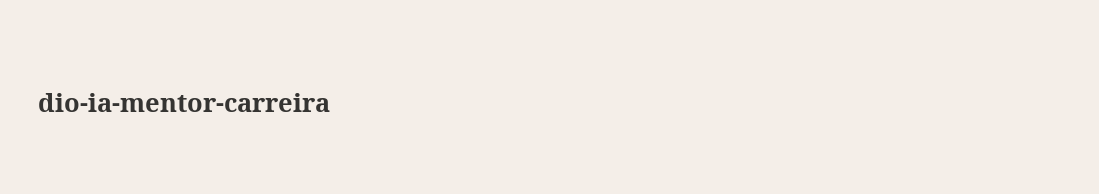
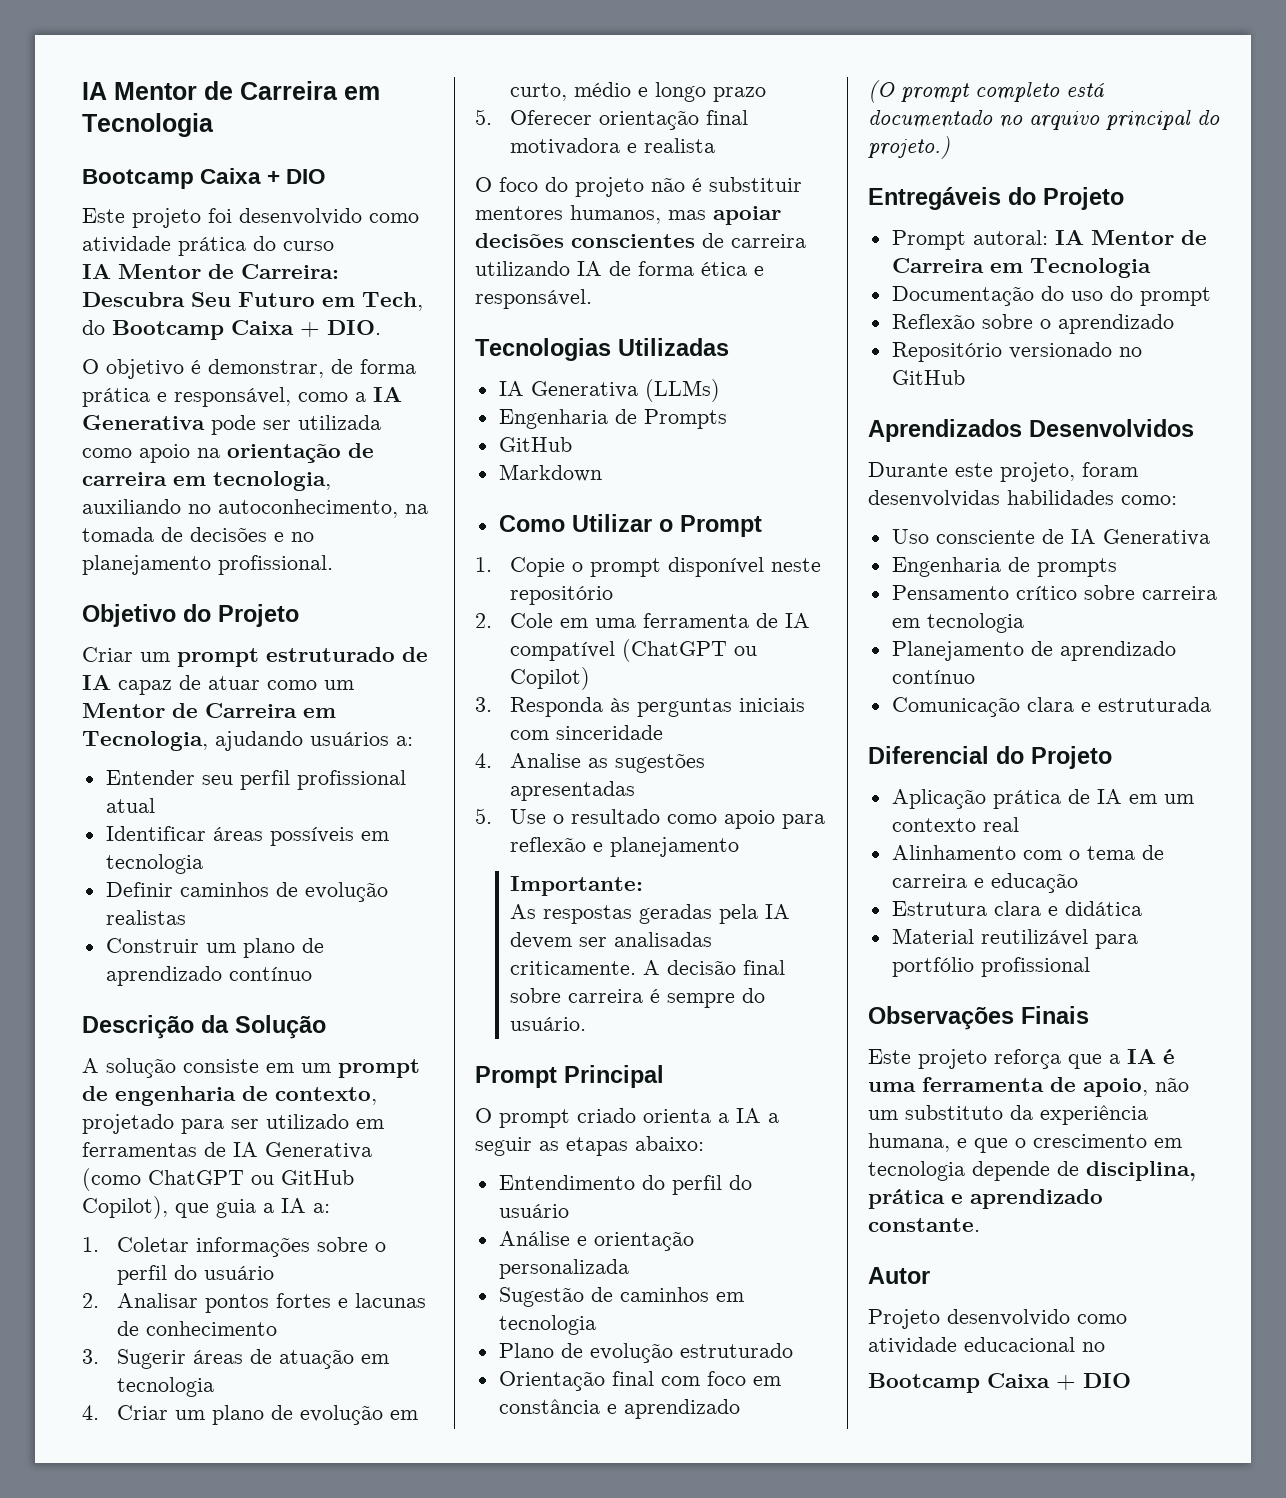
[38,93,330,112] dio-ia-mentor-carreira -> [82,81,380,100] [82,113,214,137] [82,168,327,189] [82,208,419,228] [82,236,334,256] [82,264,339,279] [82,292,423,311] [82,320,381,340] [82,359,416,379] [82,387,402,407] [82,415,381,435] [82,443,374,463] [82,471,331,491] [82,499,428,518] [82,527,314,542] [82,555,333,575] [82,604,299,627] [82,647,428,667] [82,675,354,695] [82,703,336,718] [82,731,413,751] [105,770,406,790] [105,798,155,813] [105,826,389,846] [105,854,203,874] [105,882,388,902] [105,910,186,925] [105,938,324,958] [105,966,312,986] [82,1015,326,1039] [82,1058,420,1078] [82,1086,377,1106] [82,1114,384,1134] [82,1142,372,1159] [82,1168,354,1191] [82,1196,330,1219] [82,1237,387,1257] [117,1265,275,1285] [82,1293,427,1313] [117,1321,278,1336] [82,1349,390,1369] [117,1377,215,1397] [82,1405,419,1425] [510,82,767,102] [475,109,749,130] [510,138,716,155] [475,177,802,197] [475,205,781,225] [475,233,806,248] [475,261,764,276] [475,289,592,309] [475,338,729,361] [498,379,720,402] [498,409,727,429] [498,437,572,452] [498,464,602,482] [498,514,762,537] [475,557,822,577] [510,586,614,605] [475,613,811,628] [510,639,758,662] [510,667,591,690] [475,697,806,717] [510,725,664,740] [475,753,706,773] [510,781,636,801] [475,808,826,829] [510,837,740,857] [510,876,644,896] [510,904,791,924] [510,932,713,949] [510,960,786,975] [510,988,766,1008] [510,1017,587,1031] [475,1065,664,1088] [475,1108,779,1128] [475,1136,704,1156] [498,1175,752,1195] [498,1204,569,1218] [498,1231,694,1251] [498,1259,629,1279] [498,1287,744,1307] [498,1315,596,1335] [498,1343,793,1363] [498,1371,781,1391] [498,1399,740,1419] [868,80,1104,103] [868,110,1220,131] [868,136,950,159] [868,187,1124,210] [891,230,1207,250] [891,258,1151,278] [891,286,1211,306] [891,314,1174,334] [891,342,1142,362] [891,370,965,385] [868,419,1194,442] [868,462,1138,482] [868,490,1177,507] [891,529,1210,546] [891,557,1117,577] [891,585,1217,600] [891,613,1024,633] [891,641,1176,661] [891,669,975,684] [891,697,1211,717] [868,746,1112,769] [891,789,1194,809] [891,817,1019,832] [891,845,1164,860] [891,873,1078,893] [891,901,1142,916] [891,928,1138,949] [891,957,1090,977] [868,1006,1089,1030] [868,1049,1175,1069] [868,1077,1189,1097] [868,1105,1148,1125] [868,1133,1182,1153] [868,1161,1196,1181] [868,1189,1103,1209] [868,1218,980,1232] [868,1267,930,1284] [868,1309,1127,1329] [868,1337,1105,1354] [868,1373,1131,1393] IA Mentor de Carreira em Tecnologia // Bootcamp Caixa + DIO // Este projeto foi desenvolvido como atividade prática do curso // IA Mentor de Carreira: Descubra Seu Futuro em Tech, do Bootcamp Caixa + DIO. // O objetivo é demonstrar, de forma prática e responsável, como a IA Generativa pode ser utilizada como apoio na orientação de carreira em tecnologia, auxiliando no autoconhecimento, na tomada de decisões e no planejamento profissional. // Objetivo do Projeto // Criar um prompt estruturado de IA capaz de atuar como um Mentor de Carreira em Tecnologia, ajudando usuários a: // Entender seu perfil profissional atual // Identificar áreas possíveis em tecnologia // Definir caminhos de evolução realistas // Construir um plano de aprendizado contínuo // Descrição da Solução // A solução consiste em um prompt de engenharia de contexto, projetado para ser utilizado em ferramentas de IA Generativa (como ChatGPT ou GitHub Copilot), que guia a IA a: // 1. Coletar informações sobre o perfil do usuário // 2. Analisar pontos fortes e lacunas de conhecimento // 3. Sugerir áreas de atuação em tecnologia // 4. Criar um plano de evolução em curto, médio e longo prazo // 5. Oferecer orientação final motivadora e realista // O foco do projeto não é substituir mentores humanos, mas apoiar decisões conscientes de carreira utilizando IA de forma ética e responsável. // Tecnologias Utilizadas // IA Generativa (LLMs) // Engenharia de Prompts // GitHub // Markdown // Como Utilizar o Prompt // 1. Copie o prompt disponível neste repositório // 2. Cole em uma ferramenta de IA compatível (ChatGPT ou Copilot) // 3. Responda às perguntas iniciais com sinceridade // 4. Analise as sugestões apresentadas // 5. Use o resultado como apoio para reflexão e planejamento // Importante: // As respostas geradas pela IA devem ser analisadas criticamente. A decisão final sobre carreira é sempre do usuário. // Prompt Principal // O prompt criado orienta a IA a seguir as etapas abaixo: // Entendimento do perfil do usuário // Análise e orientação personalizada // Sugestão de caminhos em tecnologia // Plano de evolução estruturado // Orientação final com foco em constância e aprendizado // (O prompt completo está documentado no arquivo principal do projeto.) // Entregáveis do Projeto // Prompt autoral: IA Mentor de Carreira em Tecnologia // Documentação do uso do prompt // Reflexão sobre o aprendizado // Repositório versionado no GitHub // Aprendizados Desenvolvidos // Durante este projeto, foram desenvolvidas habilidades como: // Uso consciente de IA Generativa // Engenharia de prompts // Pensamento crítico sobre carreira em tecnologia // Planejamento de aprendizado contínuo // Comunicação clara e estruturada // Diferencial do Projeto // Aplicação prática de IA em um contexto real // Alinhamento com o tema de carreira e educação // Estrutura clara e didática // Material reutilizável para portfólio profissional // Observações Finais // Este projeto reforça que a IA é uma ferramenta de apoio, não um substituto da experiência humana, e que o crescimento em tecnologia depende de disciplina, prática e aprendizado constante. // Autor // Projeto desenvolvido como atividade educacional no // Bootcamp Caixa + DIO

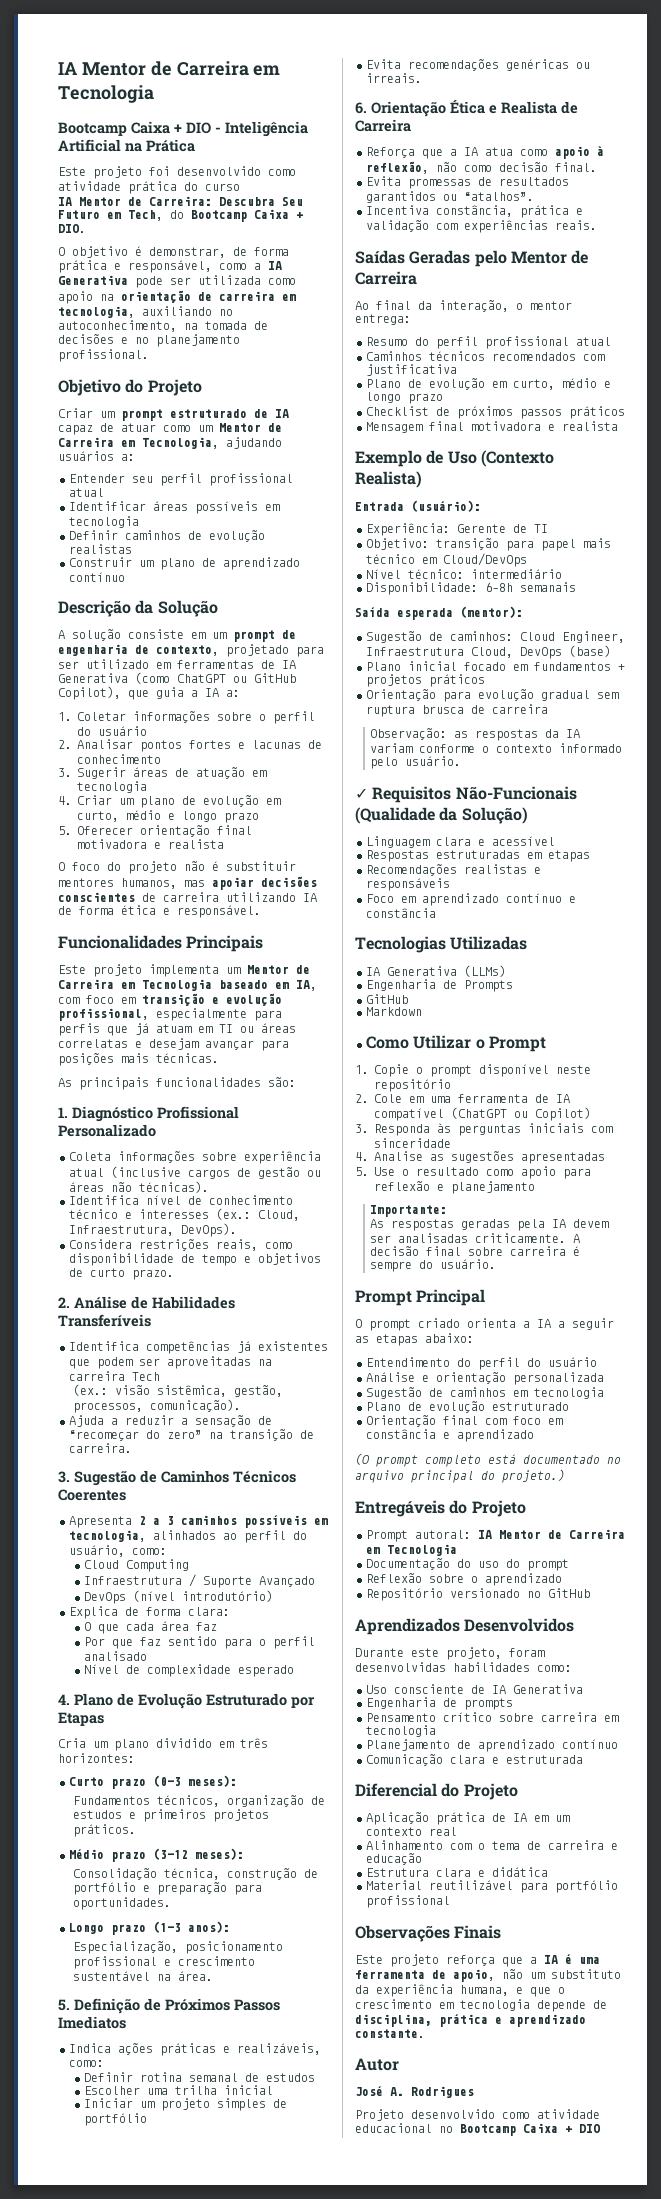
(327, 176) none -> [215,121,308,137] [58,139,195,152] - Inteligência Artificial na Prática
(592, 299) none -> [58,935,264,952] [58,964,310,977] [58,979,317,991] [58,993,282,1006] [58,1008,282,1021] [58,1023,296,1036] [58,1038,289,1051] [58,1053,219,1066] [58,1077,296,1090] [58,1106,239,1122] [58,1124,156,1137] [69,1151,321,1164] [69,1166,321,1179] [69,1181,209,1193] [69,1195,293,1205] [69,1208,300,1221] [69,1223,237,1237] [69,1239,293,1251] [69,1253,321,1266] [69,1268,174,1280] [58,1296,235,1309] [58,1314,151,1327] [69,1341,328,1354] [69,1356,272,1369] [69,1371,160,1381] [72,1384,283,1397] [72,1399,241,1413] [69,1415,272,1427] [69,1429,314,1441] [69,1443,132,1453] [58,1470,296,1486] [58,1489,126,1501] [69,1515,328,1528] [69,1530,307,1543] [69,1545,167,1557] [83,1559,189,1572] [83,1574,315,1588] [83,1590,273,1604] [69,1606,230,1619] [83,1621,217,1634] [83,1636,315,1649] [83,1651,147,1661] [83,1664,294,1677] [58,1693,315,1709] [58,1712,104,1726] [58,1738,268,1751] [58,1753,135,1763] [69,1775,237,1789] [72,1795,325,1807] [72,1809,269,1822] [72,1824,136,1837] [69,1848,244,1862] [72,1868,318,1880] [72,1882,262,1895] [72,1897,171,1910] [69,1921,230,1935] [72,1941,283,1954] [72,1956,255,1969] [72,1971,213,1981] [58,1998,280,2014] [58,2016,126,2029] [69,2043,321,2056] [69,2060,104,2067] [83,2072,315,2082] [83,2085,273,2095] [83,2098,287,2111] [83,2113,147,2126] [366,59,590,71] [366,73,422,83] [355,100,578,117] [355,119,411,132] [366,146,604,159] [366,161,597,174] [366,176,569,189] [366,191,534,203] [366,205,583,218] [366,220,597,233] [355,250,589,267] [355,271,417,285] [355,300,572,312] [355,314,411,325] [366,336,611,349] [366,351,605,361] [366,364,457,376] [366,378,611,390] [366,392,443,404] [366,406,625,419] [366,421,618,433] [355,450,554,467] [355,471,422,488] [355,500,481,512] [366,523,548,536] [366,538,611,551] [366,553,527,567] [366,569,562,579] [366,582,576,595] [355,606,523,620] [366,631,625,643] [366,645,611,659] [366,661,625,671] [366,674,485,687] [366,689,619,702] [366,704,548,717] [369,728,580,741] [369,743,622,753] [369,756,461,769] [355,786,577,803] [355,807,528,824] [366,836,555,848] [366,850,590,862] [366,864,541,876] [366,878,450,891] [366,893,576,906] [366,908,436,918] // Funcionalidades Principais // Este projeto implementa um Mentor de Carreira em Tecnologia baseado em IA, com foco em transição e evolução profissional, especialmente para perfis que já atuam em TI ou áreas correlatas e desejam avançar para posições mais técnicas. // As principais funcionalidades são: // 1. Diagnóstico Profissional Personalizado // Coleta informações sobre experiência atual (inclusive cargos de gestão ou áreas não técnicas). // Identifica nível de conhecimento técnico e interesses (ex.: Cloud, Infraestrutura, DevOps). // Considera restrições reais, como disponibilidade de tempo e objetivos de curto prazo. // 2. Análise de Habilidades Transferíveis // Identifica competências já existentes que podem ser aproveitadas na carreira Tech // (ex.: visão sistêmica, gestão, processos, comunicação). // Ajuda a reduzir a sensação de “recomeçar do zero” na transição de carreira. // 3. Sugestão de Caminhos Técnicos Coerentes // Apresenta 2 a 3 caminhos possíveis em tecnologia, alinhados ao perfil do usuário, como: // Cloud Computing // Infraestrutura / Suporte Avançado // DevOps (nível introdutório) // Explica de forma clara: // O que cada área faz // Por que faz sentido para o perfil analisado // Nível de complexidade esperado // 4. Plano de Evolução Estruturado por Etapas // Cria um plano dividido em três horizontes: // Curto prazo (0–3 meses): // Fundamentos técnicos, organização de estudos e primeiros projetos práticos. // Médio prazo (3–12 meses): // Consolidação técnica, construção de portfólio e preparação para oportunidades. // Longo prazo (1–3 anos): // Especialização, posicionamento profissional e crescimento sustentável na área. // 5. Definição de Próximos Passos Imediatos // Indica ações práticas e realizáveis, como: // Definir rotina semanal de estudos // Escolher uma trilha inicial // Iniciar um projeto simples de portfólio // Evita recomendações genéricas ou irreais. // 6. Orientação Ética e Realista de Carreira // Reforça que a IA atua como apoio à reflexão, não como decisão final. // Evita promessas de resultados garantidos ou “atalhos”. // Incentiva constância, prática e validação com experiências reais. // Saídas Geradas pelo Mentor de Carreira // Ao final da interação, o mentor entrega: // Resumo do perfil profissional atual // Caminhos técnicos recomendados com justificativa // Plano de evolução em curto, médio e longo prazo // Checklist de próximos passos práticos // Mensagem final motivadora e realista // Exemplo de Uso (Contexto Realista) // Entrada (usuário): // Experiência: Gerente de TI // Objetivo: transição para papel mais técnico em Cloud/DevOps // Nível técnico: intermediário // Disponibilidade: 6–8h semanais // Saída esperada (mentor): // Sugestão de caminhos: Cloud Engineer, Infraestrutura Cloud, DevOps (base) // Plano inicial focado em fundamentos + projetos práticos // Orientação para evolução gradual sem ruptura brusca de carreira // Observação: as respostas da IA variam conforme o contexto informado pelo usuário. // ✓ Requisitos Não-Funcionais (Qualidade da Solução) // Linguagem clara e acessível // Respostas estruturadas em etapas // Recomendações realistas e responsáveis // Foco em aprendizado contínuo e constância
(930, 1275) none -> [355,2086,474,2098] // José A. Rodrigues
(1105, 1347) // -> (453, 2129) none

